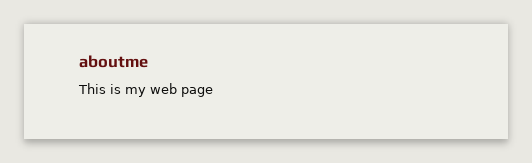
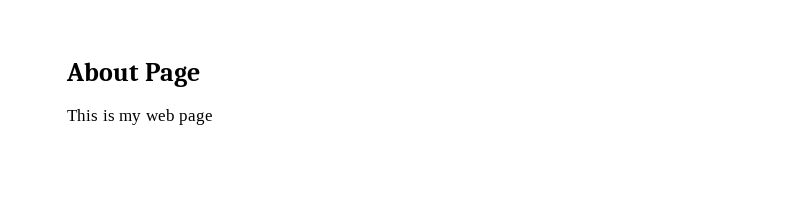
[79,55,148,68] aboutme -> [66,62,200,87] About Page

